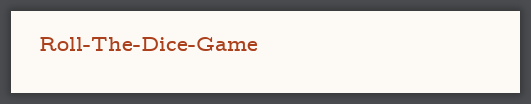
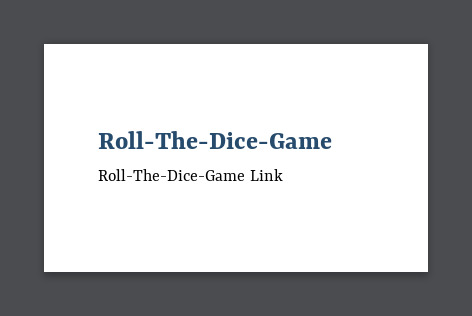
[39,37,258,51] Roll-The-Dice-Game -> [98,131,332,149] [98,169,283,181] Roll-The-Dice-Game // Roll-The-Dice-Game Link

